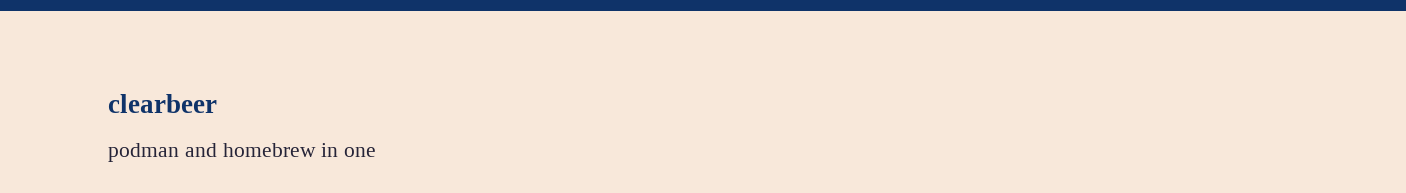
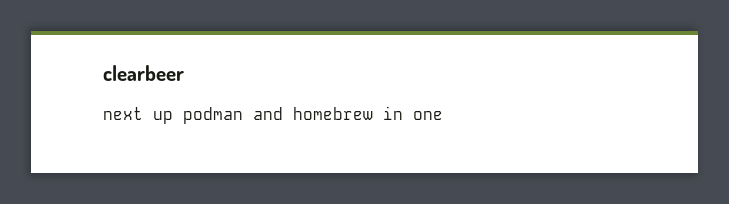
(217, 103) none -> [103,107,173,124] next up

